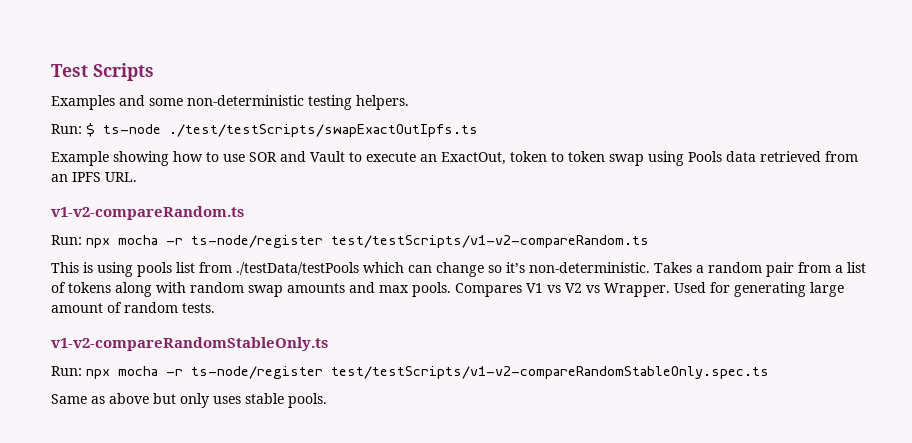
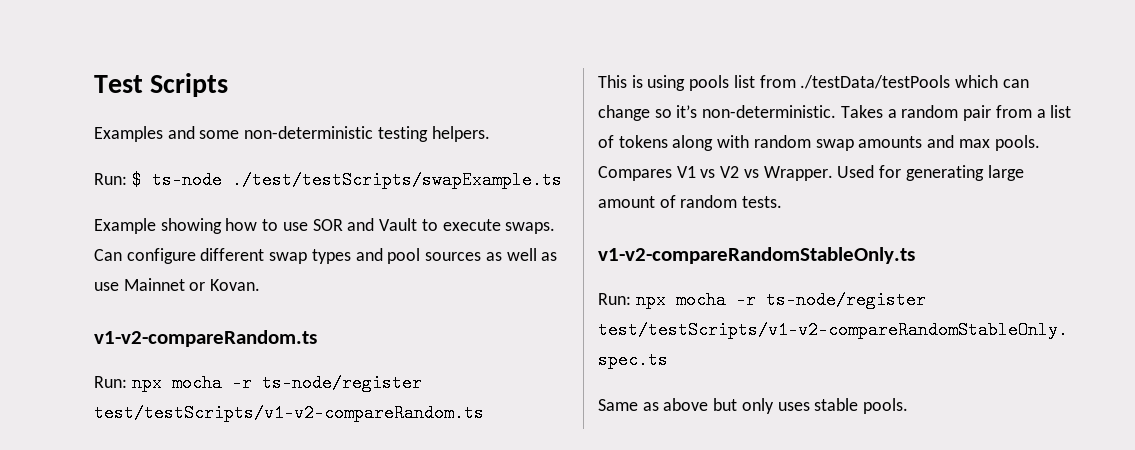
[169,124,478,137] ./test/testScripts/swapExactOutIpfs.ts -> [231,171,562,189] ./test/testScripts/swapExample.ts
[420,151,858,166] [51,172,137,182] an ExactOut, token to token swap using Pools data retrieved from an IPFS URL. -> [505,222,556,234] [94,248,558,264] [94,278,261,291] swaps. Can configure different swap types and pool sources as well as use Mainnet or Kovan.

